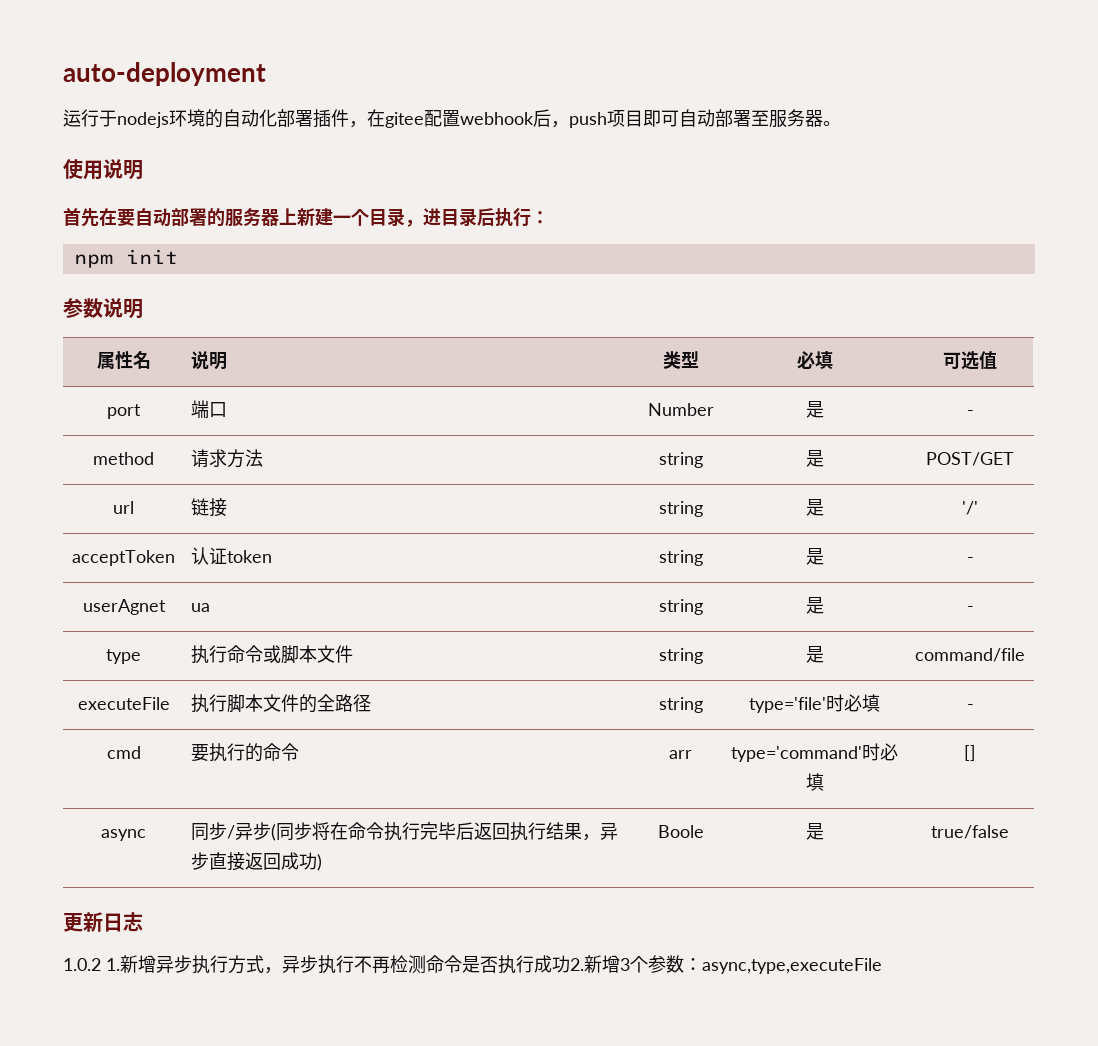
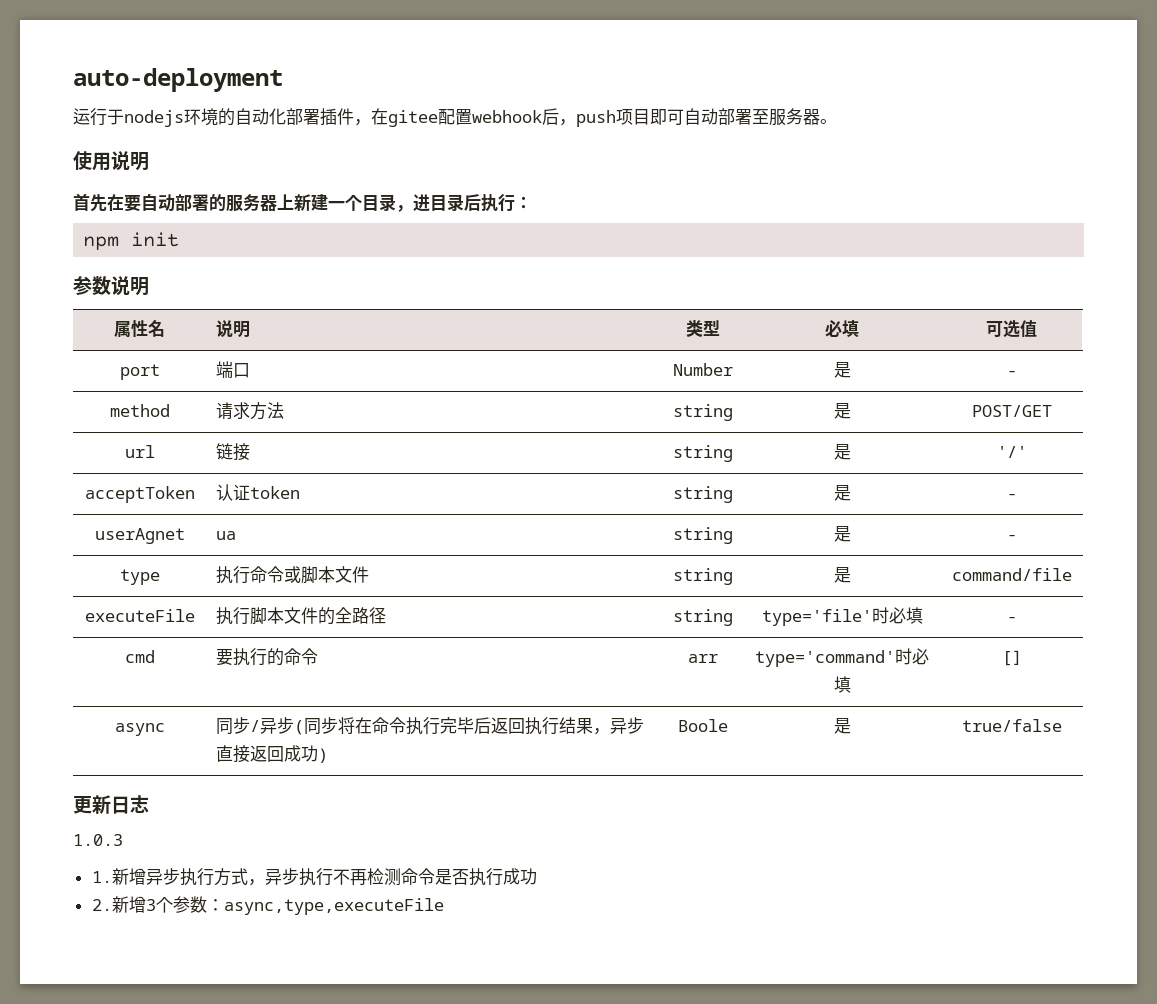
[63,958,101,971] 1.0.2 -> [73,834,123,846] 1.0.3 //
(570, 964) none -> (537, 876) //

